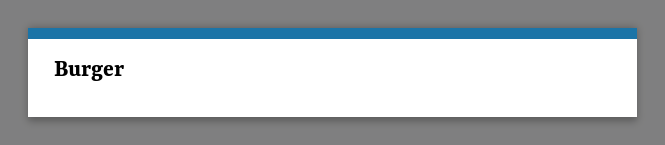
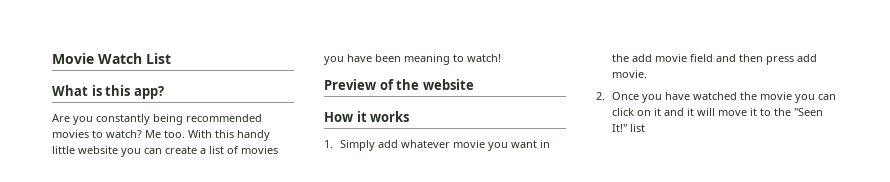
[54,61,124,81] Burger -> [52,53,171,64] [52,85,164,99] [52,114,262,125] [52,130,270,141] [52,146,278,157] [324,54,501,65] [324,79,474,90] [324,111,410,122] [324,140,551,151] [612,54,818,65] [612,70,648,78] [596,92,837,103] [612,108,824,116] [612,124,646,132] Movie Watch List // What is this app? // Are you constantly being recommended movies to watch? Me too. With this handy little website you can create a list of movies you have been meaning to watch! // Preview of the website // How it works // 1. Simply add whatever movie you want in the add movie field and then press add movie. // 2. Once you have watched the movie you can click on it and it will move it to the "Seen It!" list

